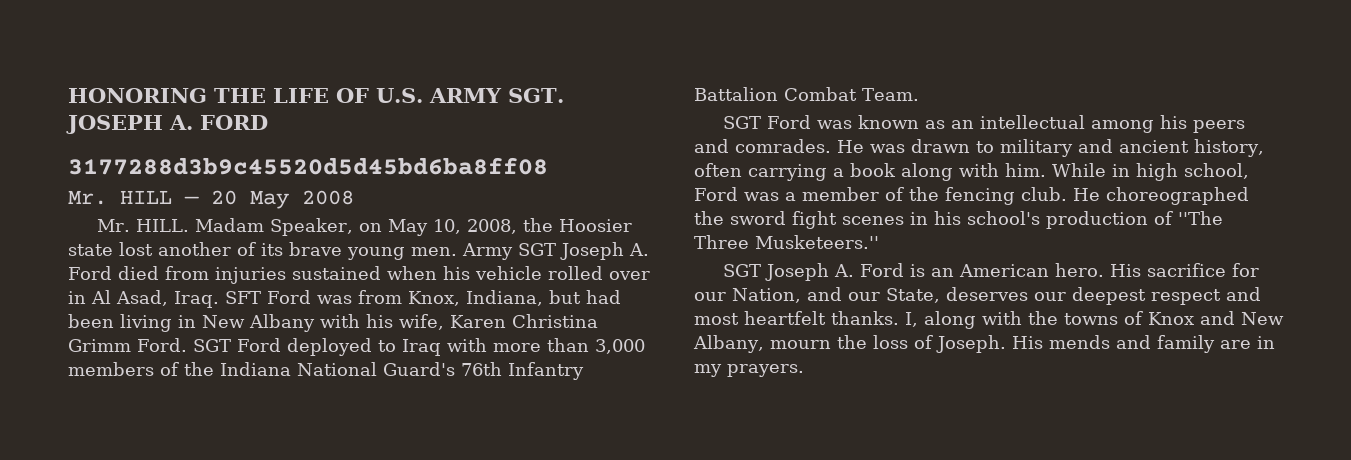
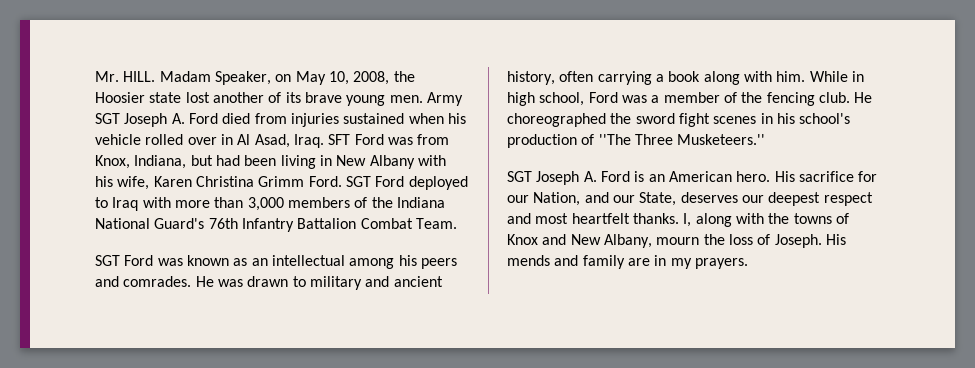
[68,88,564,103] [66,115,268,134] [68,157,548,175] [68,190,354,209] HONORING THE LIFE OF U.S. ARMY SGT. JOSEPH A. FORD // 3177288d3b9c45520d5d45bd6ba8ff08 // Mr. HILL — 20 May 2008 // -> (95, 76) none

